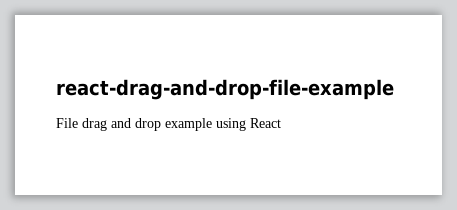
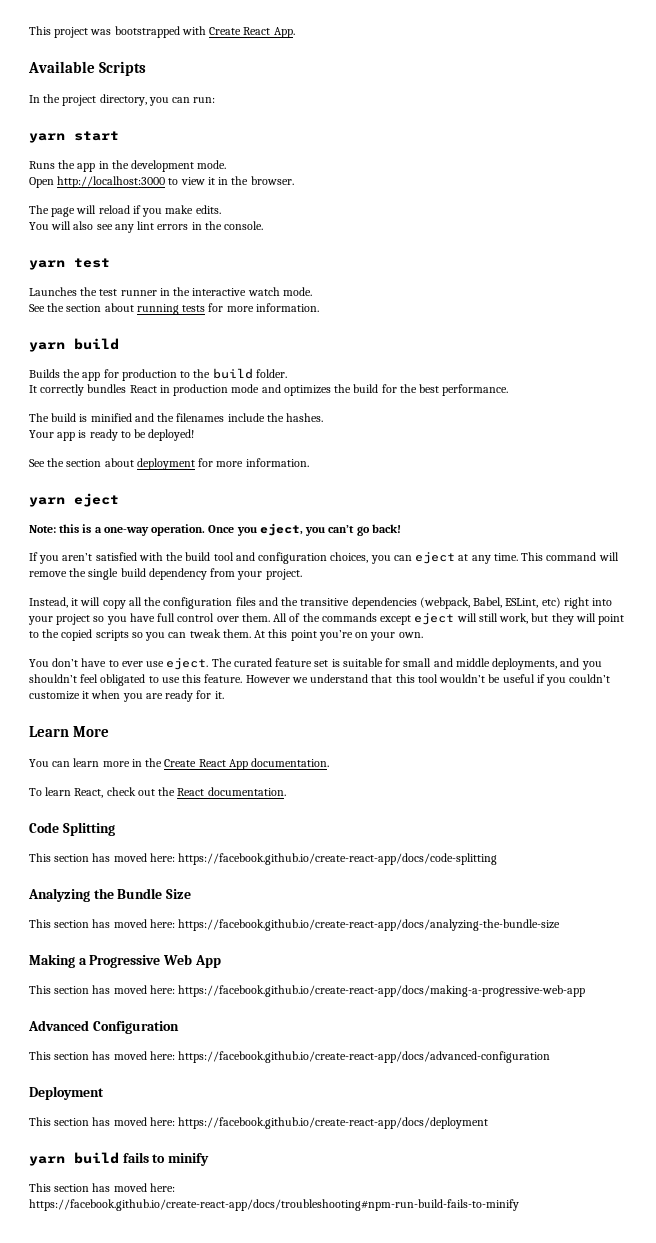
[56,79,394,100] [56,118,281,131] react-drag-and-drop-file-example // File drag and drop example using React -> [29,26,295,38] [28,61,147,76] [29,94,216,106] [29,131,119,143] [29,160,227,172] [29,176,294,188] [29,205,221,217] [29,221,264,233] [29,258,110,270] [29,287,312,296] [29,303,319,315] [29,338,119,352] [29,368,287,381] [29,384,509,396] [29,413,324,422] [29,429,195,441] [29,458,309,470] [29,493,119,507] [29,523,401,536] [29,552,619,564] [29,568,302,580] [29,597,613,609] [28,613,625,625] [29,629,423,641] [29,658,602,670] [29,674,611,686] [29,690,224,702] [29,726,110,737] [29,758,330,770] [29,787,286,798] [29,822,115,836] [29,853,498,865] [28,888,191,902] [29,919,561,931] [29,954,221,968] [29,985,586,997] [28,1020,179,1034] [29,1051,551,1063] [29,1086,104,1100] [29,1117,489,1129] [29,1152,209,1166] [29,1183,175,1192] [29,1199,519,1211] This project was bootstrapped with Create React App. // Available Scripts // In the project directory, you can run: // yarn start // Runs the app in the development mode. // Open http://localhost:3000 to view it in the browser. // The page will reload if you make edits. // You will also see any lint errors in the console. // yarn test // Launches the test runner in the interactive watch mode. // See the section about running tests for more information. // yarn build // Builds the app for production to the build folder. // It correctly bundles React in production mode and optimizes the build for the best performance. // The build is minified and the filenames include the hashes. // Your app is ready to be deployed! // See the section about deployment for more information. // yarn eject // Note: this is a one-way operation. Once you eject, you can’t go back! // If you aren’t satisfied with the build tool and configuration choices, you can eject at any time. This command will remove the single build dependency from your project. // Instead, it will copy all the configuration files and the transitive dependencies (webpack, Babel, ESLint, etc) right into your project so you have full control over them. All of the commands except eject will still work, but they will point to the copied scripts so you can tweak them. At this point you’re on your own. // You don’t have to ever use eject. The curated feature set is suitable for small and middle deployments, and you shouldn’t feel obligated to use this feature. However we understand that this tool wouldn’t be useful if you couldn’t customize it when you are ready for it. // Learn More // You can learn more in the Create React App documentation. // To learn React, check out the React documentation. // Code Splitting // This section has moved here: https://facebook.github.io/create-react-app/docs/code-splitting // Analyzing the Bundle Size // This section has moved here: https://facebook.github.io/create-react-app/docs/analyzing-the-bundle-size // Making a Progressive Web App // This section has moved here: https://facebook.github.io/create-react-app/docs/making-a-progressive-web-app // Advanced Configuration // This section has moved here: https://facebook.github.io/create-react-app/docs/advanced-configuration // Deployment // This section has moved here: https://facebook.github.io/create-react-app/docs/deployment // yarn build fails to minify // This section has moved here: https://facebook.github.io/create-react-app/docs/troubleshooting#npm-run-build-fails-to-minify

